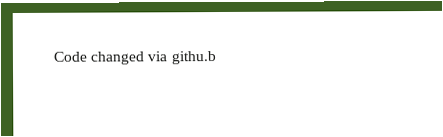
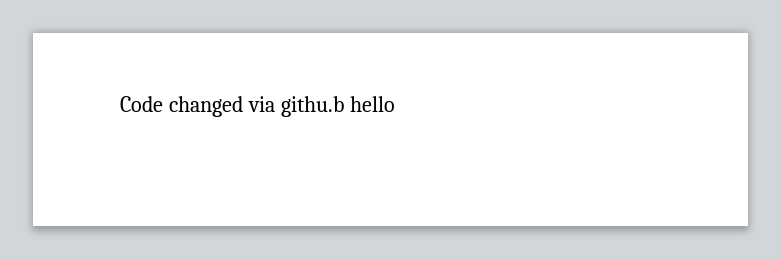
(216, 58) none -> [349,96,395,112] hello

